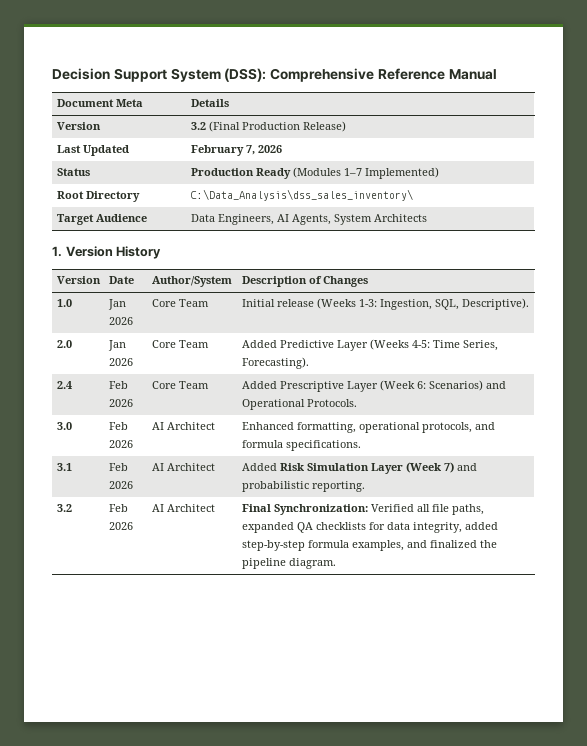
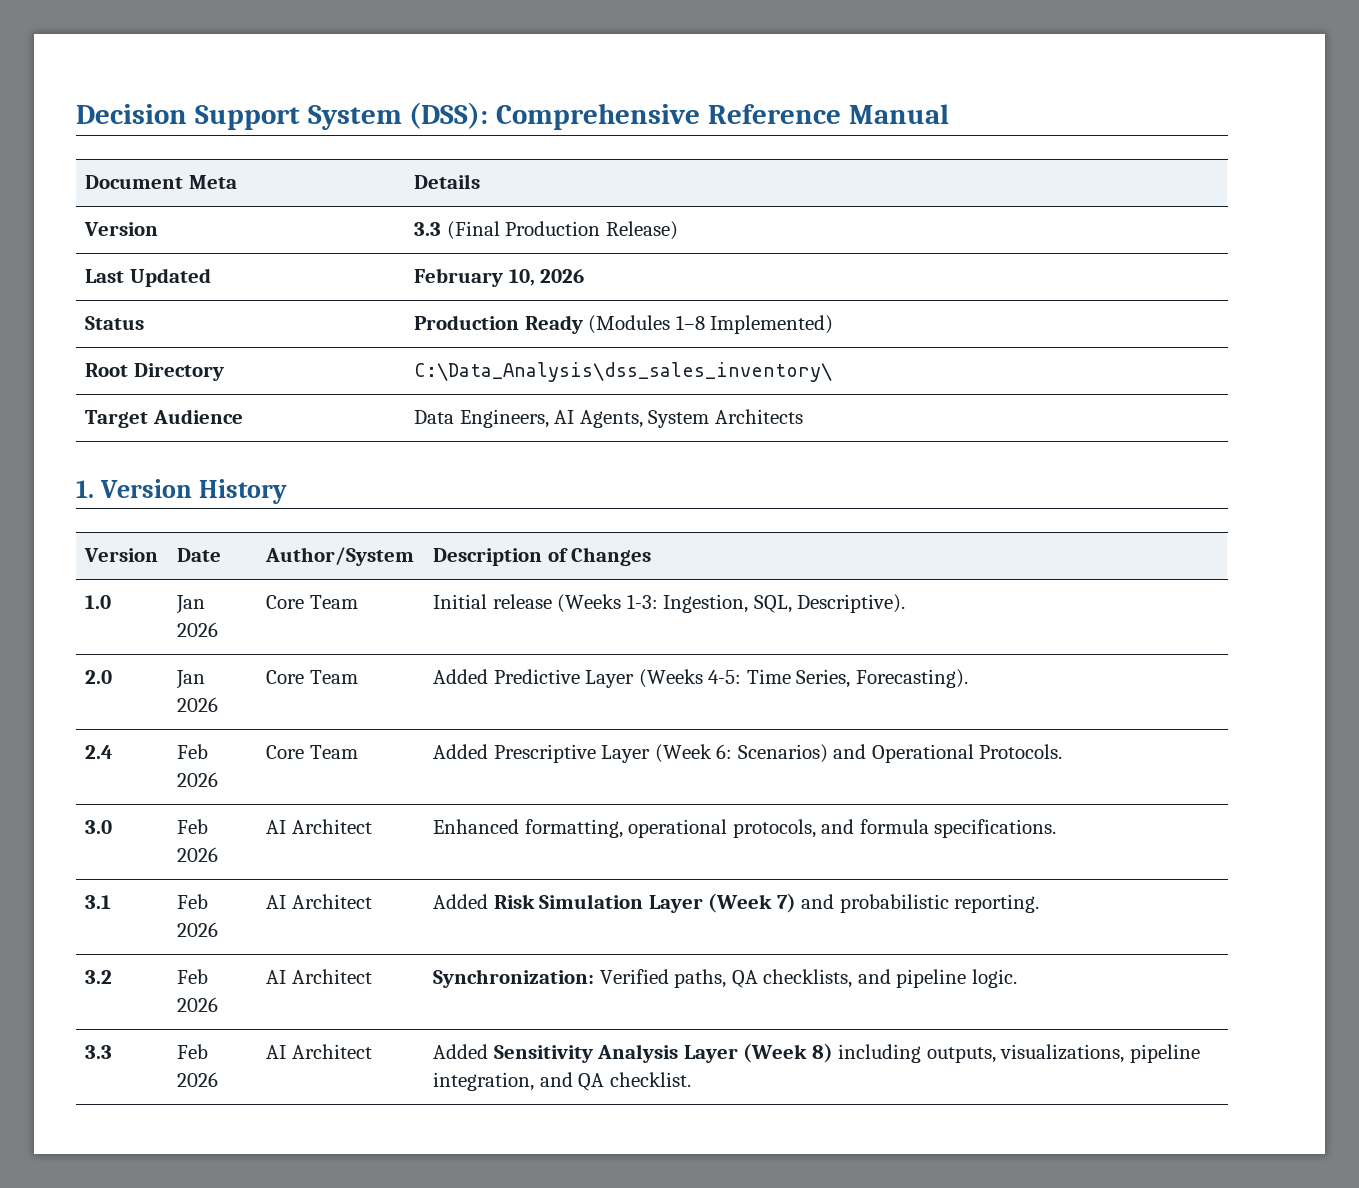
[190,122,206,130] 3.2 -> [414,222,442,236] 3.3
[245,145,255,155] 7, -> [508,269,535,286] 10,
[343,168,362,176] 1–7 -> [675,315,705,330] 1–8
[241,504,271,512] Final -> (372, 976) none
[416,504,484,515] [241,522,498,533] [241,540,497,551] [241,558,336,569] all file paths, expanded QA checklists for data integrity, added step-by-step formula examples, and finalized the pipeline diagram. -> [674,969,1017,988] [85,1045,113,1059] [177,1044,209,1059] [177,1072,219,1087] [266,1044,372,1059] [433,1043,1200,1063] [433,1072,691,1091] paths, QA checklists, and pipeline logic. // 3.3 | Feb 2026 | AI Architect | Added Sensitivity Analysis Layer (Week 8) including outputs, visualizations, pipeline integration, and QA checklist.

